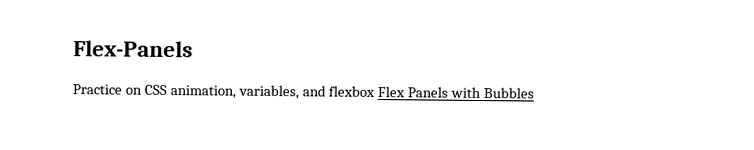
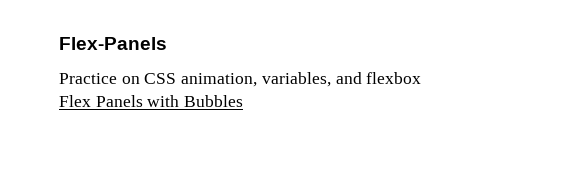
(376, 91) none -> (422, 78) //

